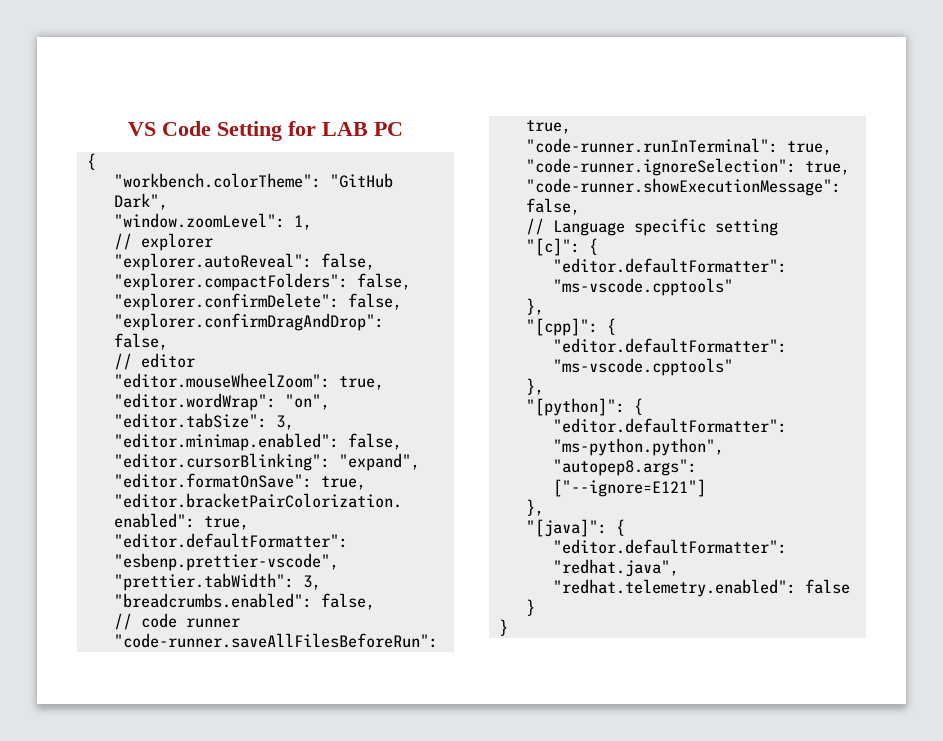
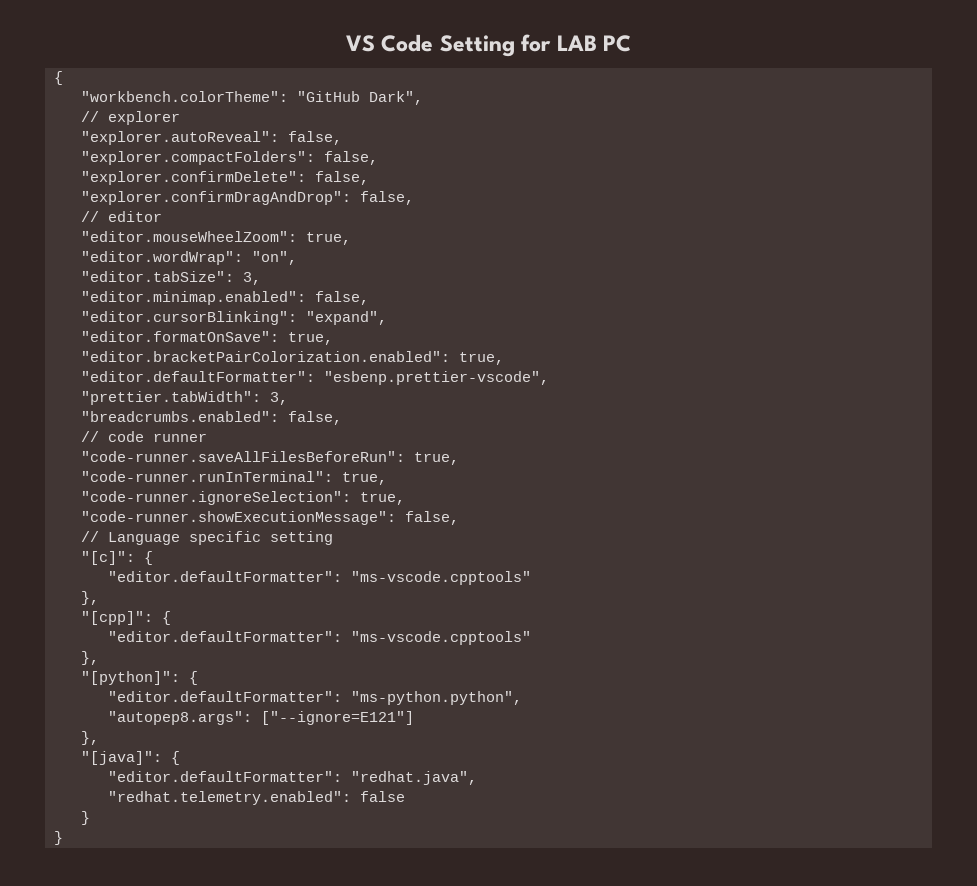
[113,213,312,230] // "window.zoomLevel": 1, -> (423, 98) none

